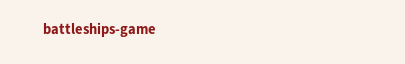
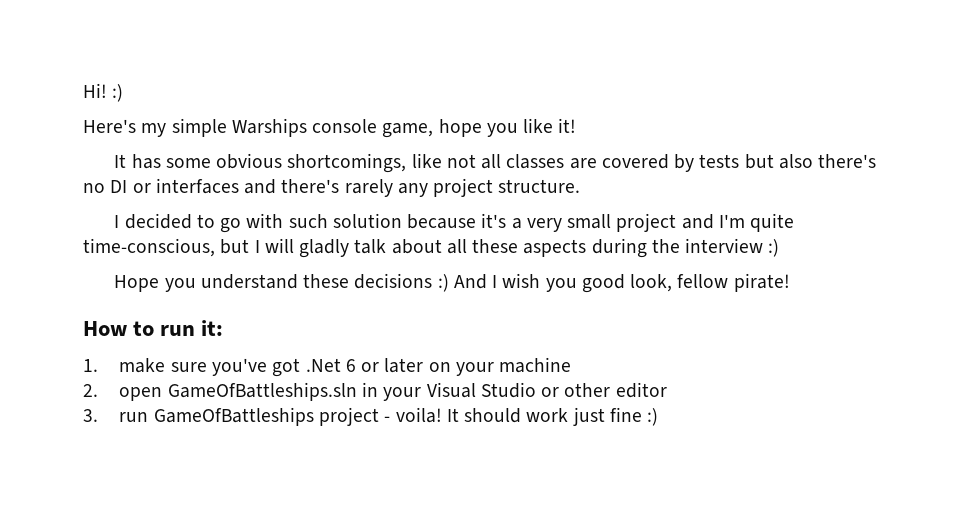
[43,22,156,37] battleships-game -> [83,83,124,102] [83,118,577,138] [114,153,877,173] [83,178,581,197] [114,213,795,233] [83,238,780,258] [114,273,790,293] [83,320,224,336] [83,357,572,377] [83,382,667,401] [83,407,659,426] Hi! :) // Here's my simple Warships console game, hope you like it! // It has some obvious shortcomings, like not all classes are covered by tests but also there's no DI or interfaces and there's rarely any project structure. // I decided to go with such solution because it's a very small project and I'm quite time-conscious, but I will gladly talk about all these aspects during the interview :) // Hope you understand these decisions :) And I wish you good look, fellow pirate! // How to run it: // 1. make sure you've got .Net 6 or later on your machine // 2. open GameOfBattleships.sln in your Visual Studio or other editor // 3. run GameOfBattleships project - voila! It should work just fine :)

